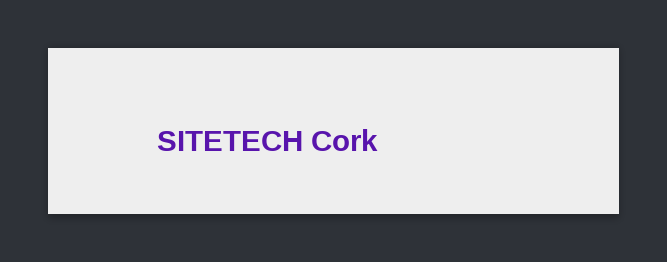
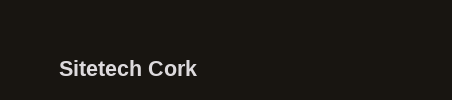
[157,131,303,151] SITETECH -> [59,60,142,76] Sitetech

